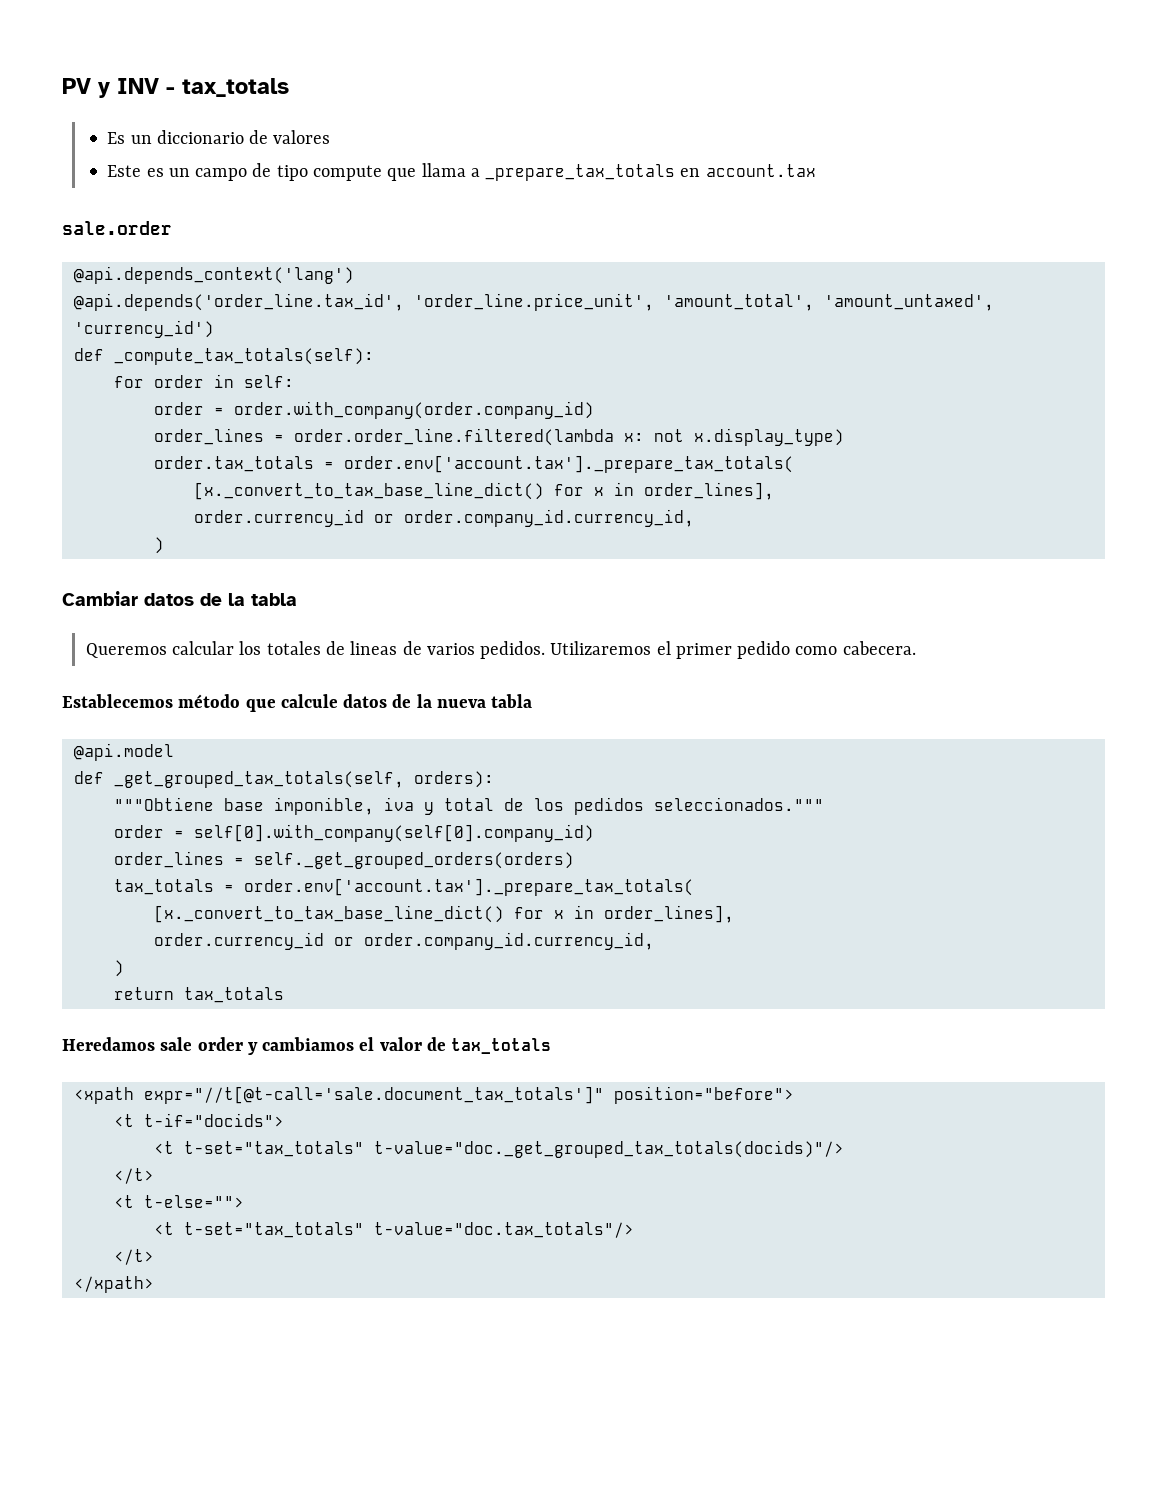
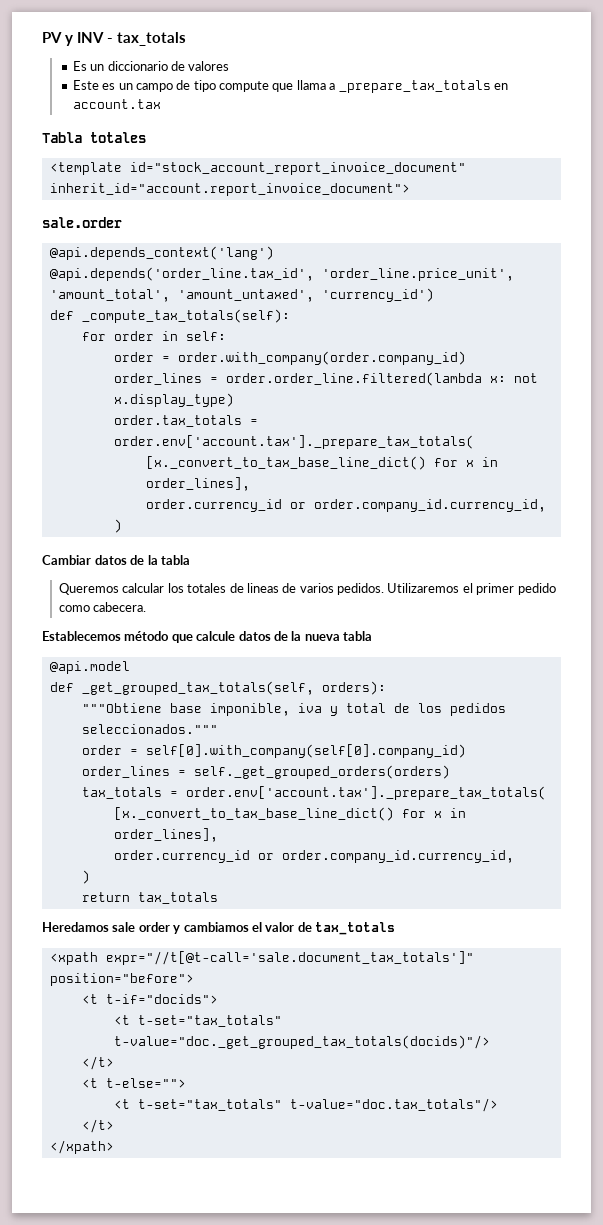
(816, 170) none -> [42,132,146,143] [49,162,466,175] [49,183,410,196] // Tabla totales // <template id="stock_account_report_invoice_document" inherit_id="account.report_invoice_document">

